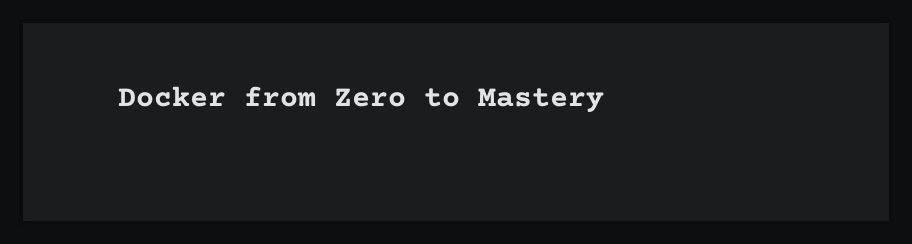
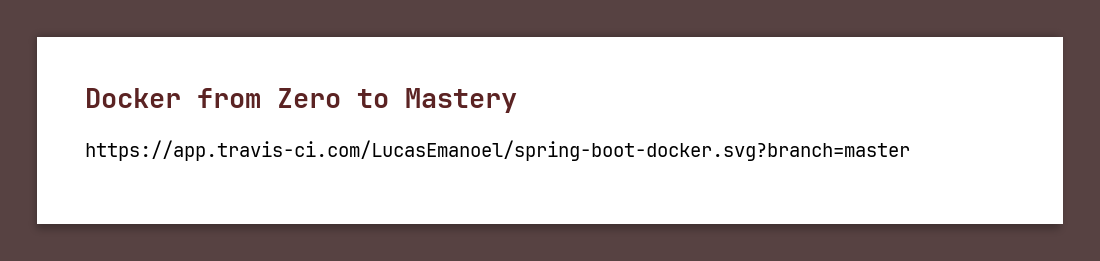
(604, 100) none -> [85,140,910,161] // https://app.travis-ci.com/LucasEmanoel/spring-boot-docker.svg?branch=master

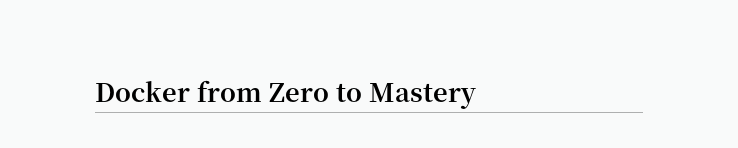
[85,140,910,161] // https://app.travis-ci.com/LucasEmanoel/spring-boot-docker.svg?branch=master -> (476, 96) none

